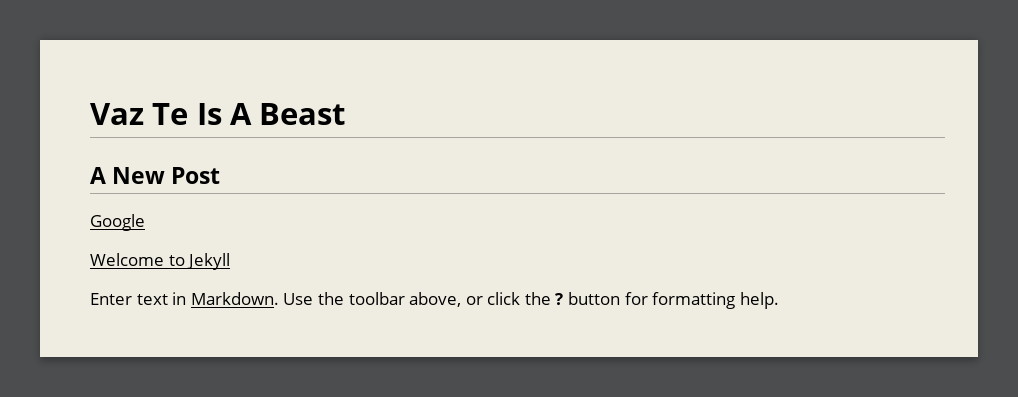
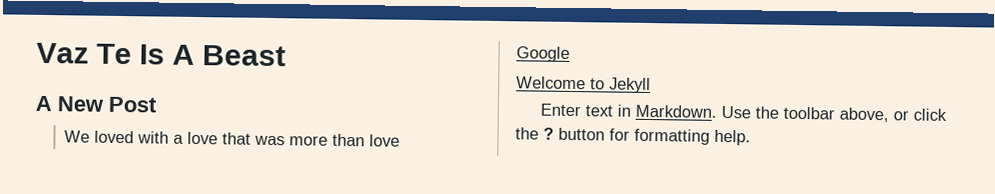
(221, 175) none -> [64,130,401,147] // We loved with a love that was more than love

